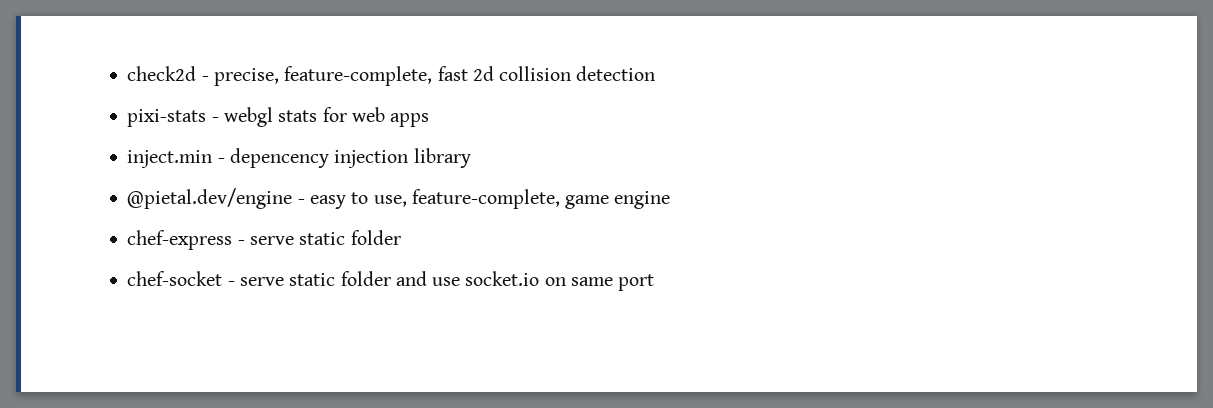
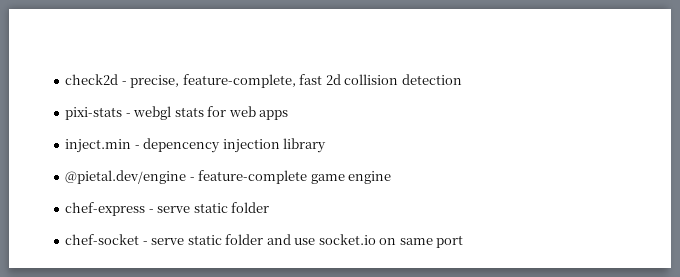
[309,189,560,209] easy to use, feature-complete, -> [198,170,308,184] feature-complete

